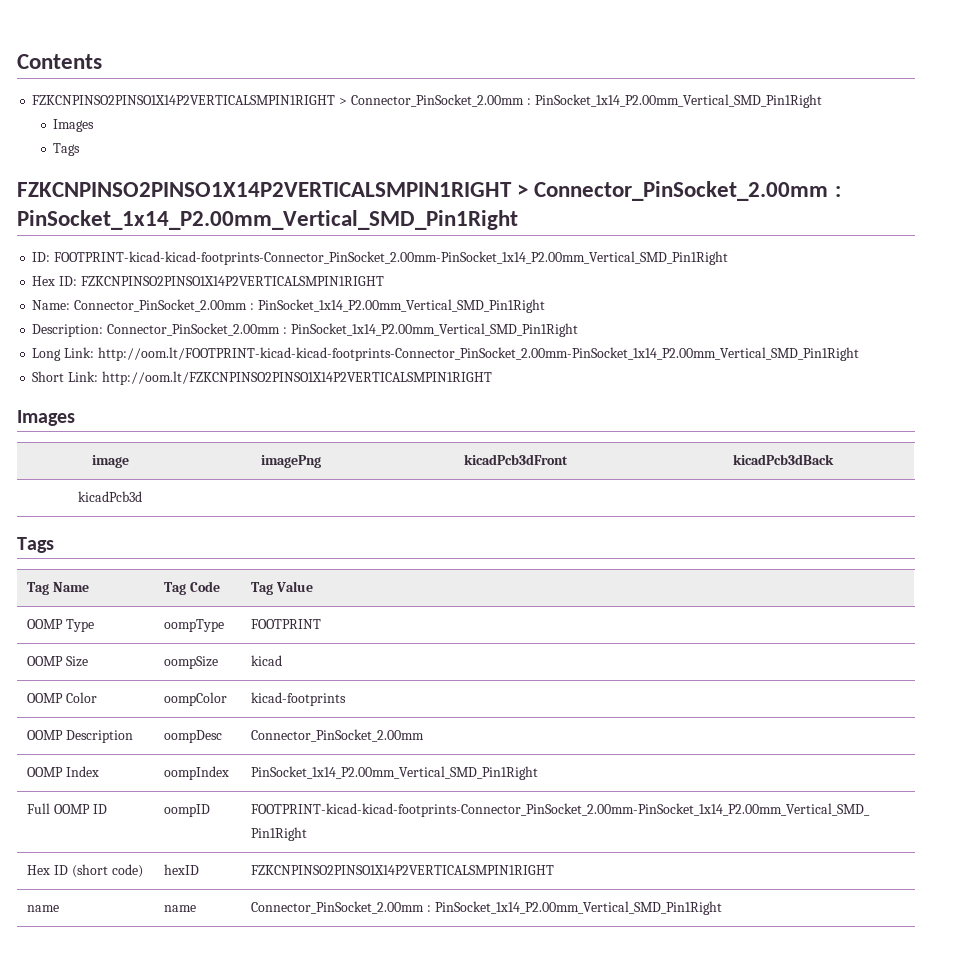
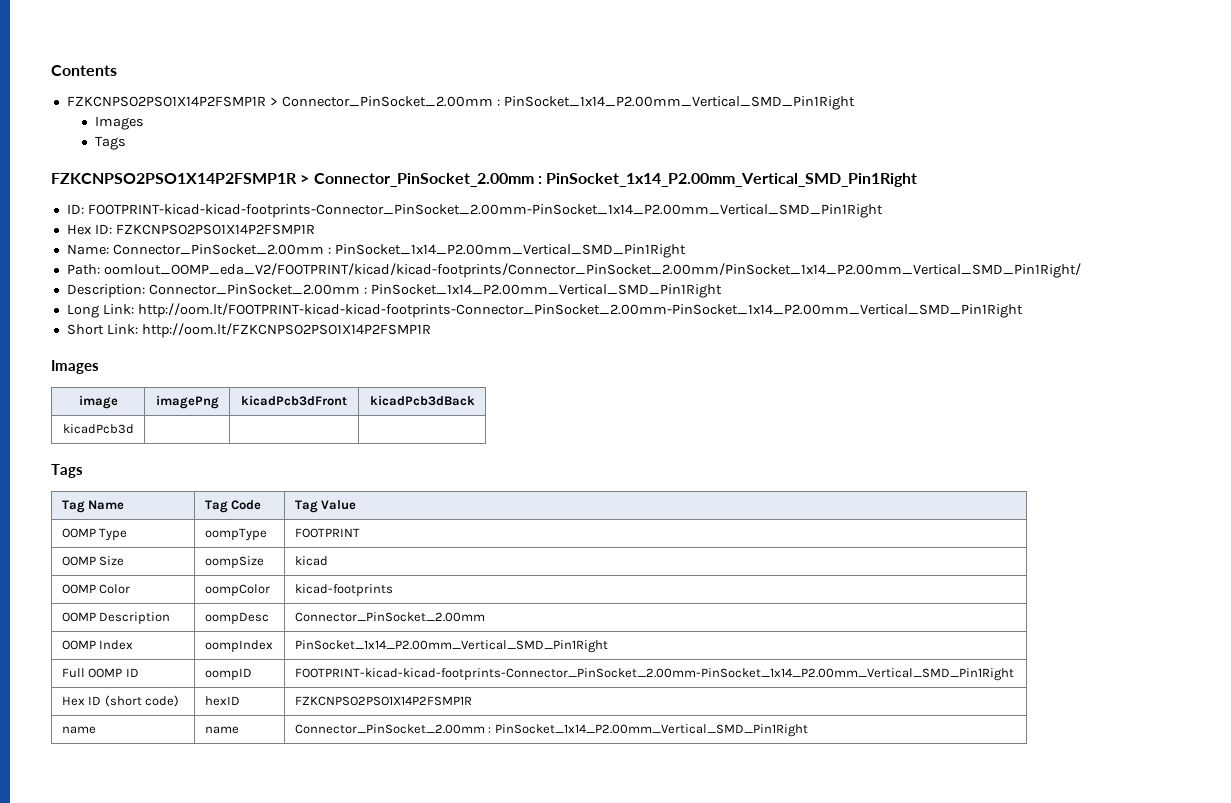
[32,95,336,105] FZKCNPINSO2PINSO1X14P2VERTICALSMPIN1RIGHT -> [66,96,266,107] FZKCNPSO2PSO1X14P2FSMP1R
[17,182,512,197] FZKCNPINSO2PINSO1X14P2VERTICALSMPIN1RIGHT -> [51,173,297,184] FZKCNPSO2PSO1X14P2FSMP1R
[80,276,384,286] FZKCNPINSO2PINSO1X14P2VERTICALSMPIN1RIGHT -> [115,224,315,235] FZKCNPSO2PSO1X14P2FSMP1R
(545, 306) none -> [66,263,1081,278] // Path: oomlout_OOMP_eda_V2/FOOTPRINT/kicad/kicad-footprints/Connector_PinSocket_2.00mm/PinSocket_1x14_P2.00mm_Vertical_SMD_Pin1Right/
[101,371,492,385] http://oom.lt/FZKCNPINSO2PINSO1X14P2VERTICALSMPIN1RIGHT -> [141,323,431,338] http://oom.lt/FZKCNPSO2PSO1X14P2FSMP1R
[251,865,555,875] FZKCNPINSO2PINSO1X14P2VERTICALSMPIN1RIGHT -> [294,696,472,706] FZKCNPSO2PSO1X14P2FSMP1R

